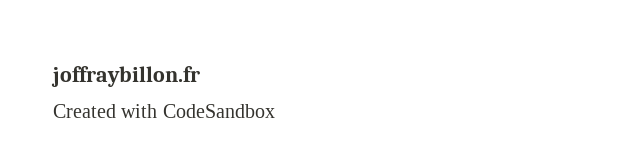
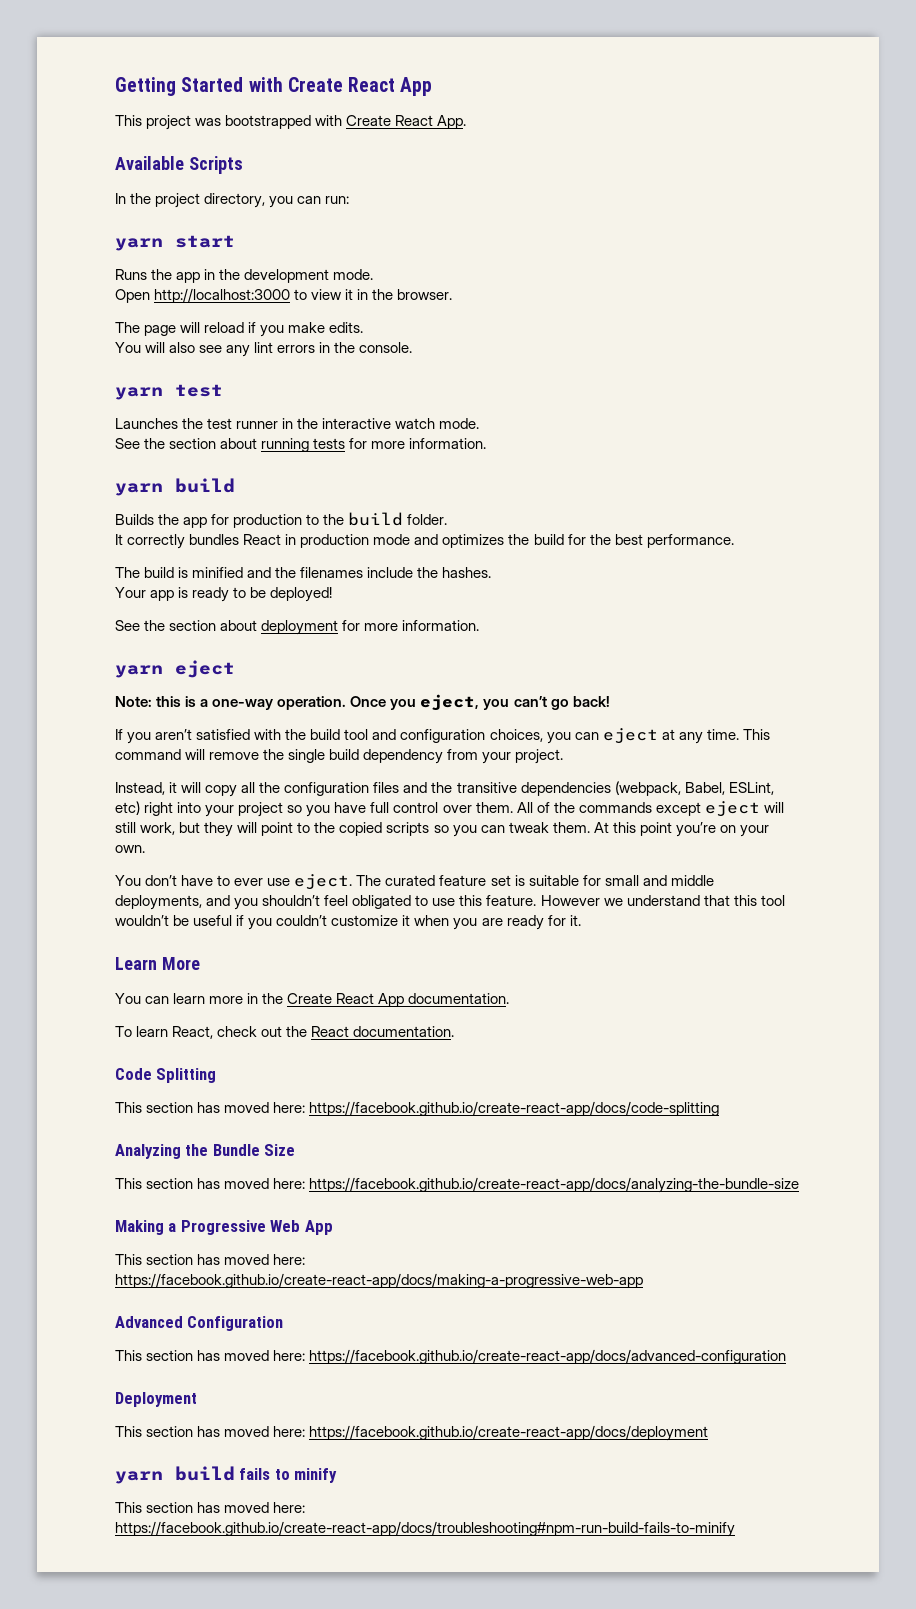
[51,66,200,87] [53,104,275,118] joffraybillon.fr // Created with CodeSandbox -> [115,77,433,96] [115,115,467,130] [115,156,243,174] [115,193,350,208] [115,235,235,251] [115,269,374,283] [115,288,453,303] [115,322,364,337] [115,342,413,357] [115,384,223,400] [115,418,480,429] [115,438,487,452] [115,478,235,496] [115,512,448,528] [115,534,734,549] [115,567,492,578] [115,587,333,602] [115,620,480,635] [115,660,235,678] [115,694,610,711] [115,728,770,744] [115,749,564,764] [115,781,774,797] [115,801,784,817] [115,822,769,837] [115,845,145,853] [115,874,714,890] [115,895,785,910] [115,915,581,930] [115,957,200,970] [115,993,510,1007] [115,1026,455,1039] [115,1068,217,1083] [115,1101,720,1116] [115,1144,296,1159] [115,1177,800,1193] [115,1220,333,1235] [115,1254,306,1265] [115,1273,643,1288] [115,1316,284,1331] [115,1349,787,1364] [115,1392,197,1407] [115,1425,709,1441] [115,1466,338,1484] [115,1502,306,1513] [115,1521,735,1537] Getting Started with Create React App // This project was bootstrapped with Create React App. // Available Scripts // In the project directory, you can run: // yarn start // Runs the app in the development mode. // Open http://localhost:3000 to view it in the browser. // The page will reload if you make edits. // You will also see any lint errors in the console. // yarn test // Launches the test runner in the interactive watch mode. // See the section about running tests for more information. // yarn build // Builds the app for production to the build folder. // It correctly bundles React in production mode and optimizes the build for the best performance. // The build is minified and the filenames include the hashes. // Your app is ready to be deployed! // See the section about deployment for more information. // yarn eject // Note: this is a one-way operation. Once you eject, you can’t go back! // If you aren’t satisfied with the build tool and configuration choices, you can eject at any time. This command will remove the single build dependency from your project. // Instead, it will copy all the configuration files and the transitive dependencies (webpack, Babel, ESLint, etc) right into your project so you have full control over them. All of the commands except eject will still work, but they will point to the copied scripts so you can tweak them. At this point you’re on your own. // You don’t have to ever use eject. The curated feature set is suitable for small and middle deployments, and you shouldn’t feel obligated to use this feature. However we understand that this tool wouldn’t be useful if you couldn’t customize it when you are ready for it. // Learn More // You can learn more in the Create React App documentation. // To learn React, check out the React documentation. // Code Splitting // This section has moved here: https://facebook.github.io/create-react-app/docs/code-splitting // Analyzing the Bundle Size // This section has moved here: https://facebook.github.io/create-react-app/docs/analyzing-the-bundle-size // Making a Progressive Web App // This section has moved here: https://facebook.github.io/create-react-app/docs/making-a-progressive-web-app // Advanced Configuration // This section has moved here: https://facebook.github.io/create-react-app/docs/advanced-configuration // Deployment // This section has moved here: https://facebook.github.io/create-react-app/docs/deployment // yarn build fails to minify // This section has moved here: https://facebook.github.io/create-react-app/docs/troubleshooting#npm-run-build-fails-to-minify

